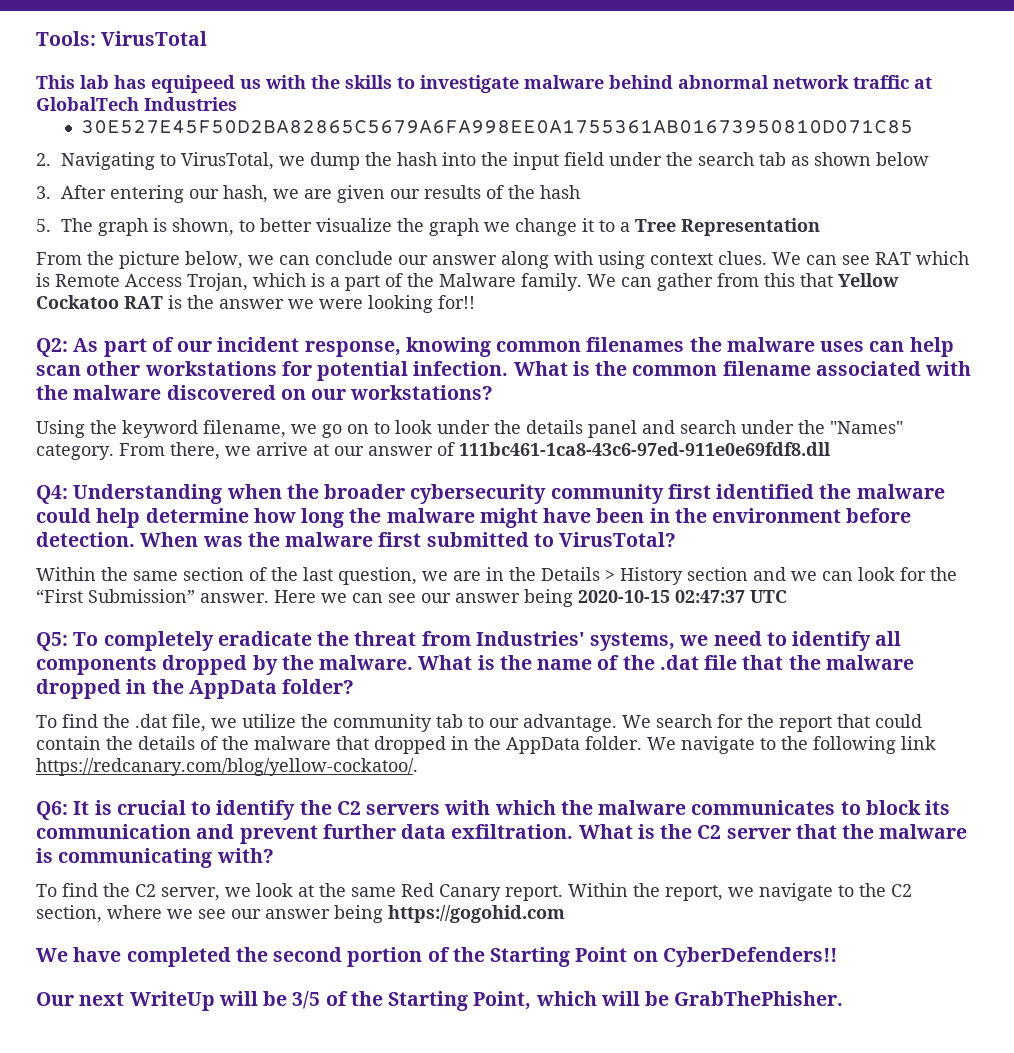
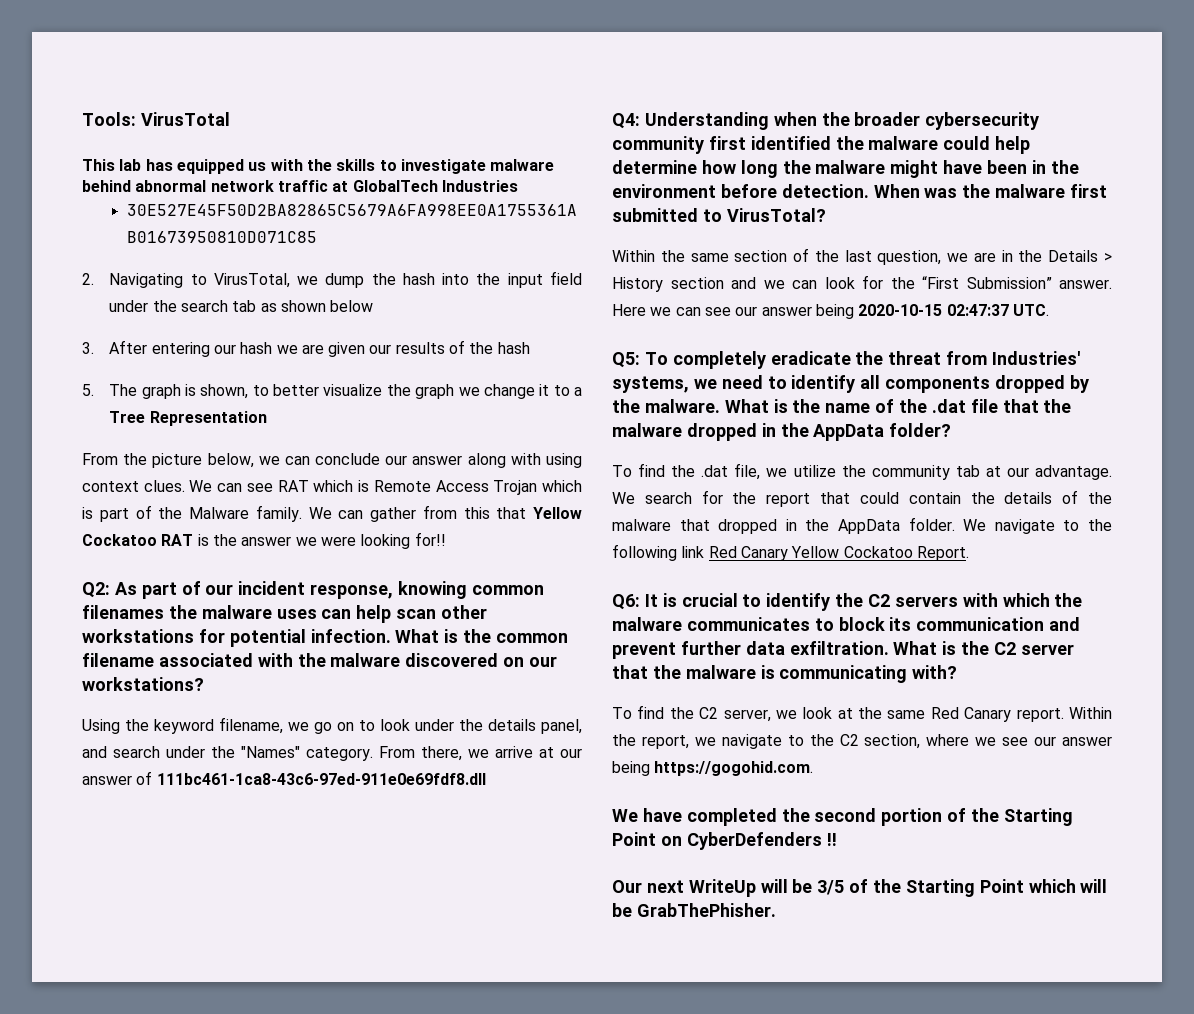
[151,75,235,93] equipeed -> [176,159,244,174] equipped
[223,185,269,203] hash, -> [240,342,273,354] hash
[187,273,340,291] Trojan, which is a -> [493,480,582,495] [82,507,93,519] Trojan which is
[588,420,637,438] panel -> [541,719,582,734] panel,
[750,590,787,603] UTC -> [1012,304,1049,316] UTC.
[468,716,484,728] to -> [985,466,1001,477] at
[36,758,418,776] https://redcanary.com/blog/yellow-cockatoo/. -> [708,546,969,561] Red Canary Yellow Cockatoo Report.
[388,905,565,923] https://gogohid.com -> [654,761,814,776] https://gogohid.com.
[662,947,837,967] CyberDefenders!! -> [686,832,837,850] CyberDefenders !!
[473,991,532,1010] Point, -> [979,879,1024,893] Point

